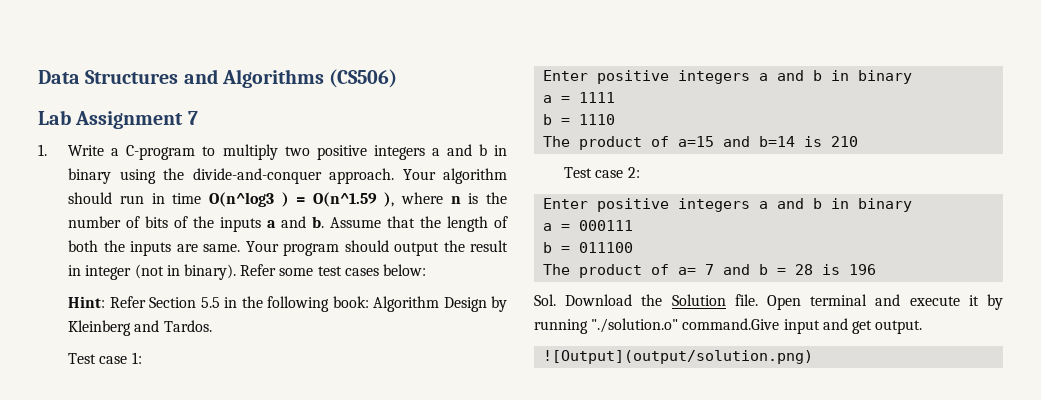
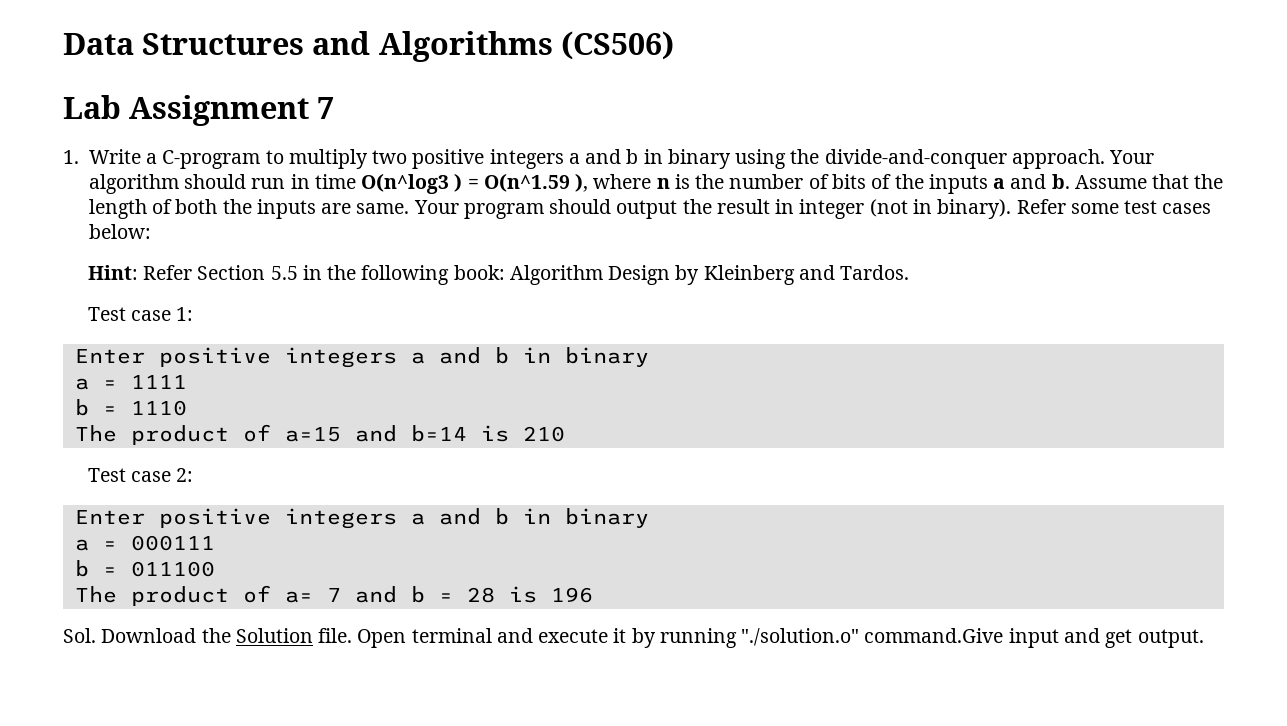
[543,350,814,364] // ![Output](output/solution.png) -> (1204, 638) none

